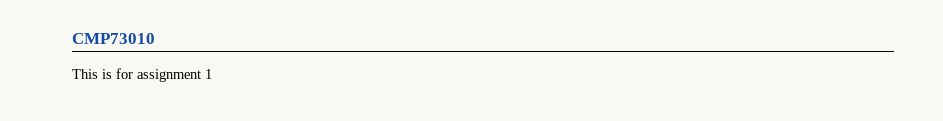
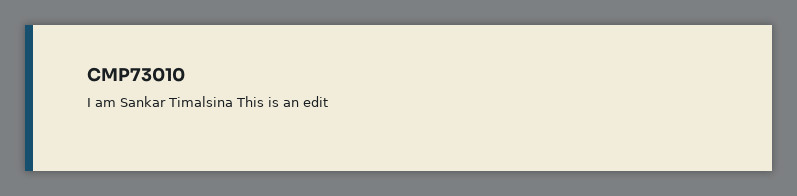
[72,68,212,82] This is for assignment 1 -> [87,96,328,107] I am Sankar Timalsina This is an edit

